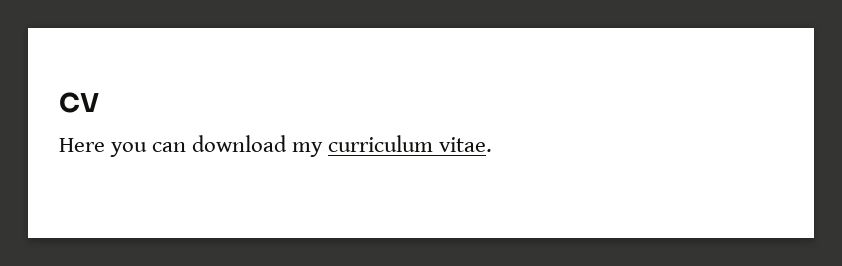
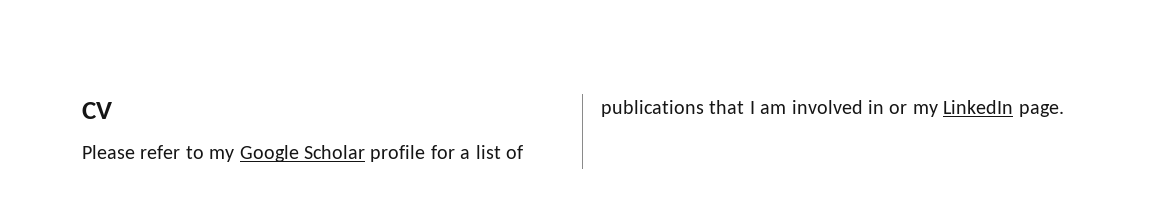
[59,135,493,157] Here you can download my curriculum vitae. -> [82,145,523,162] [601,100,1064,117] Please refer to my Google Scholar profile for a list of publications that I am involved in or my LinkedIn page.

